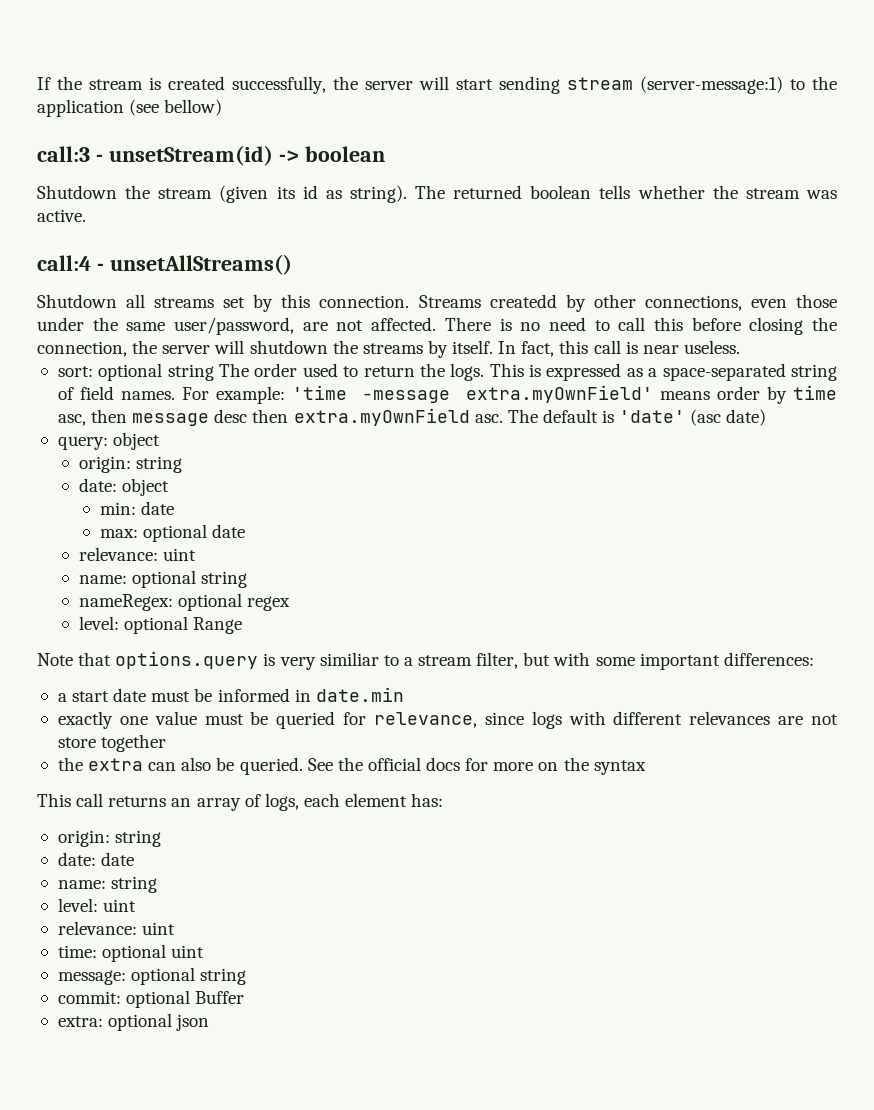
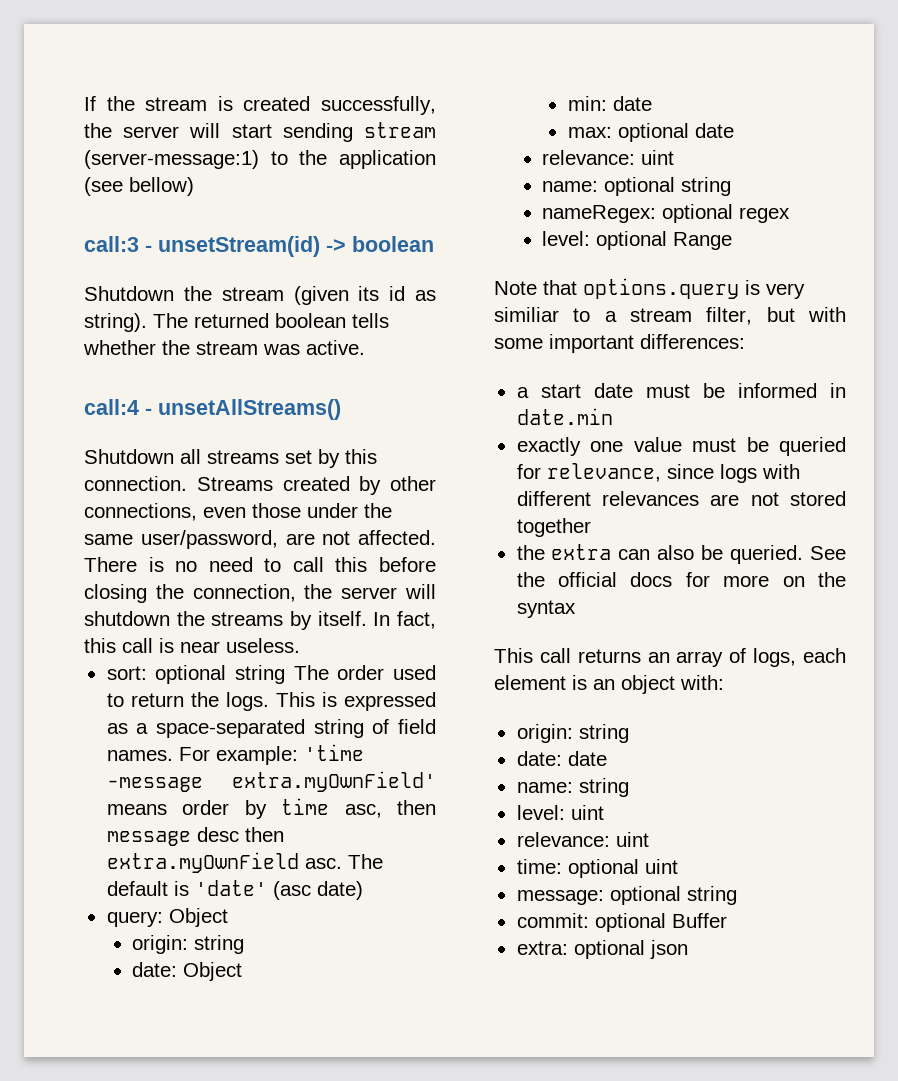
[489,294,557,308] createdd -> [282,476,350,491] created
[113,432,161,450] [78,456,183,473] [78,478,170,496] object // origin: string // date: object -> [168,908,228,927] [132,935,245,954] [132,962,243,981] Object // origin: string // date: Object
[57,737,96,748] store -> [790,491,846,506] stored
[411,793,444,807] has: -> [572,675,724,694] is an object with:

